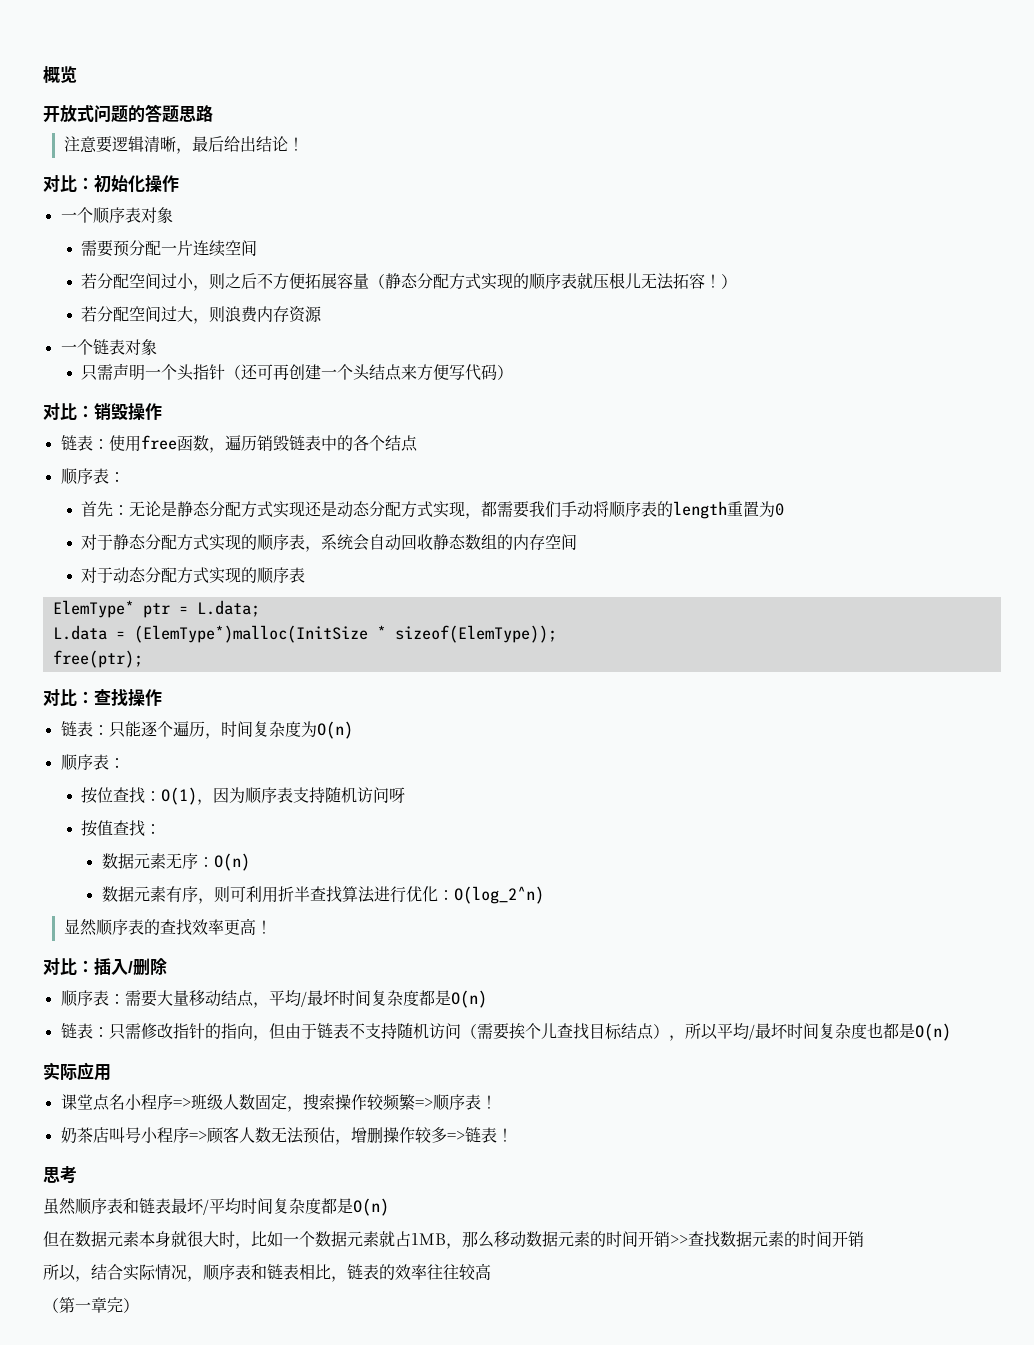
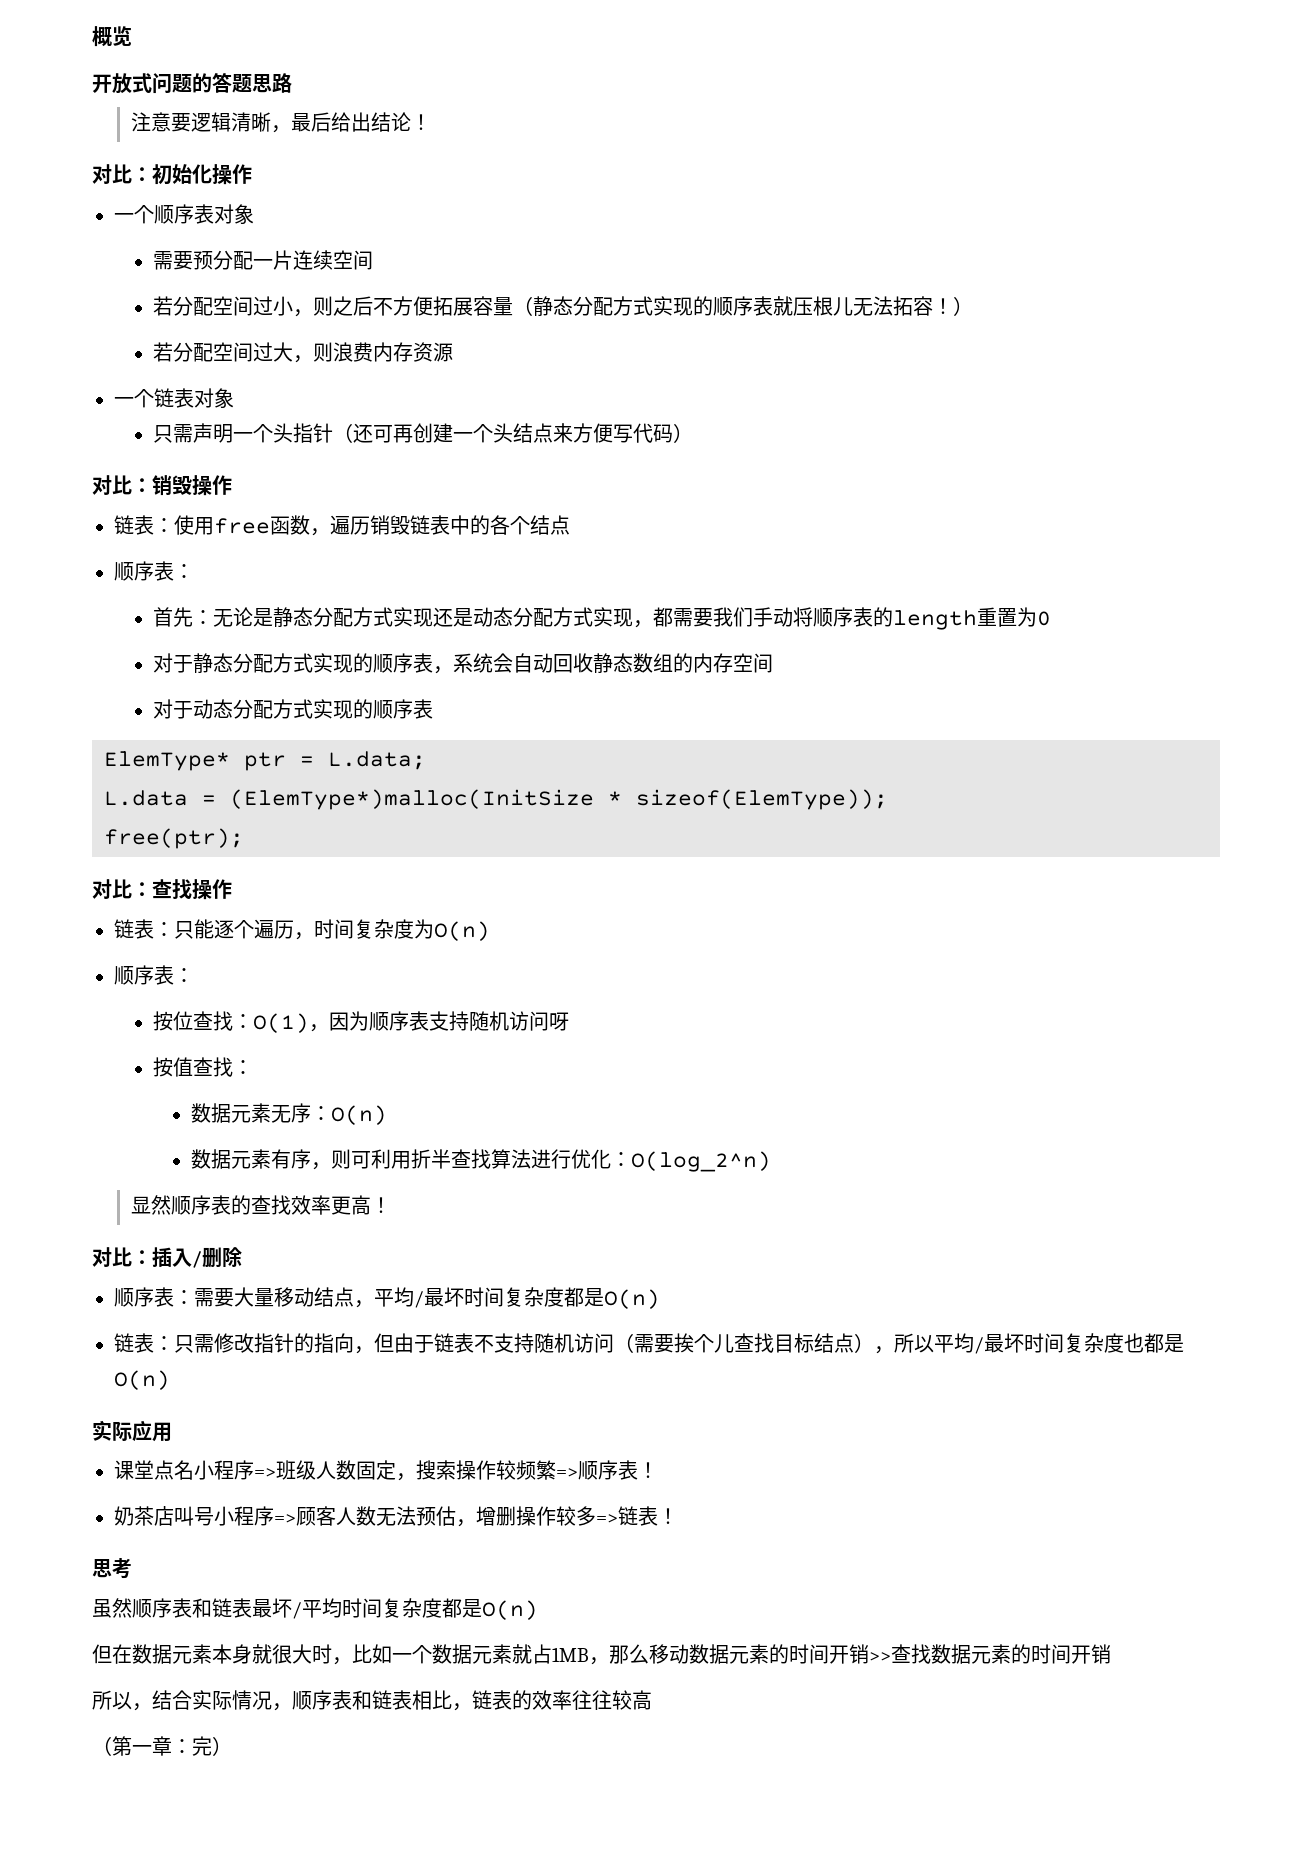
(107, 1305) none -> [172,1739,192,1754] ：

